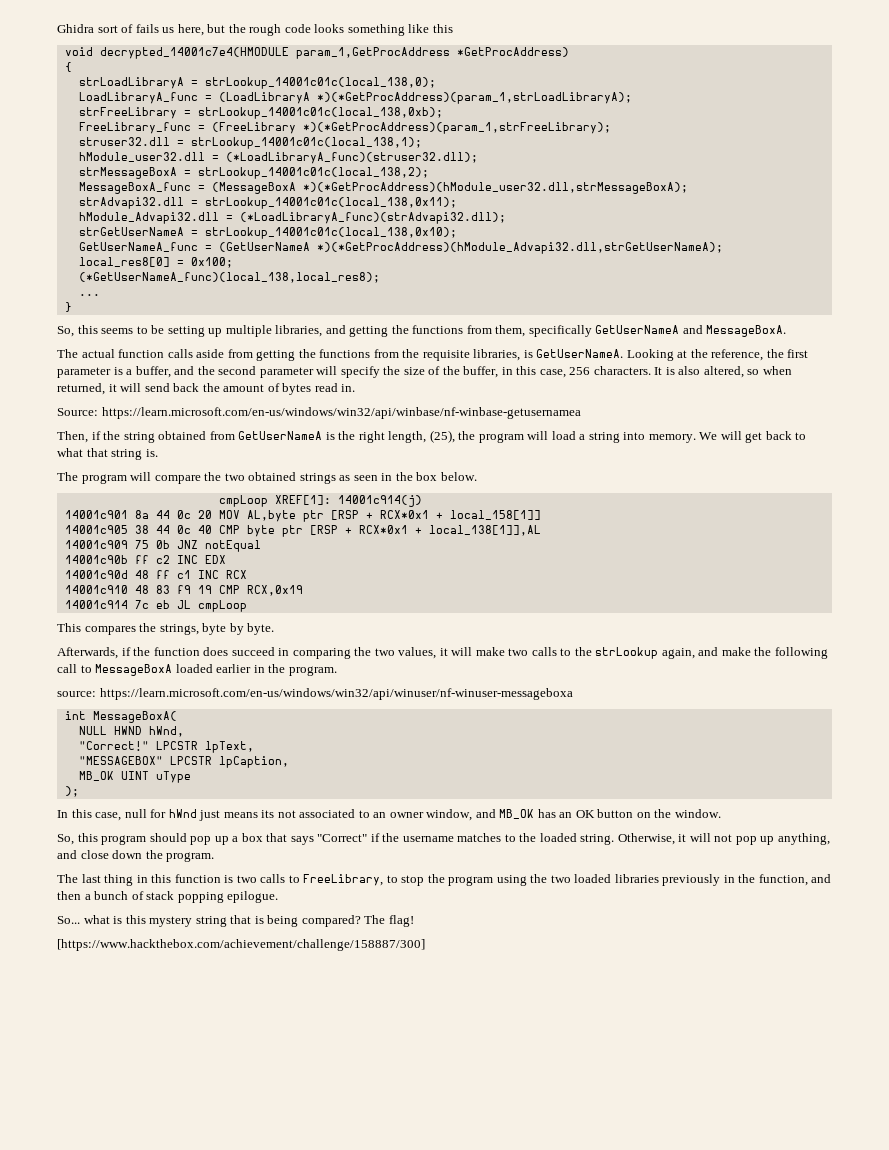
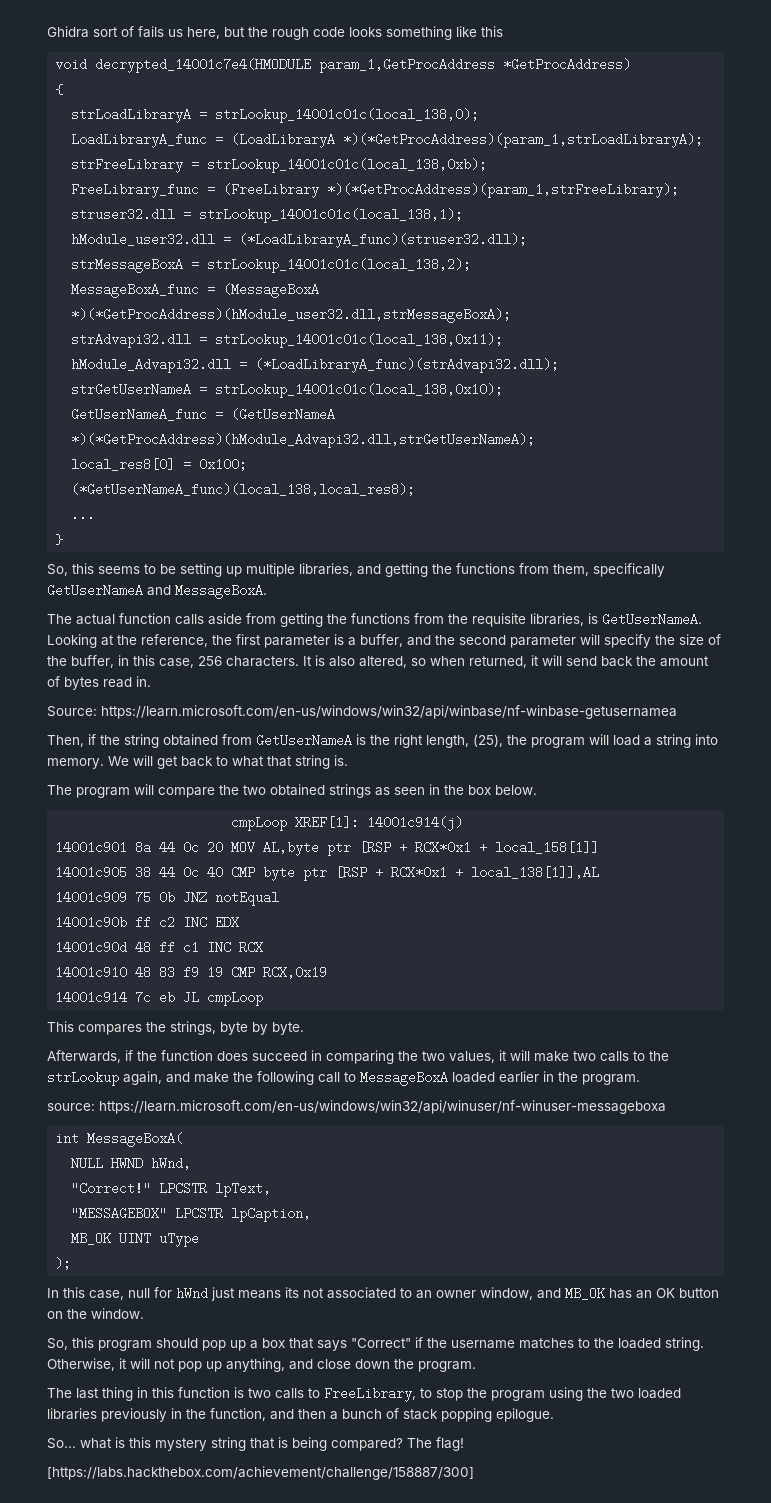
[57,939,425,951] [https://www.hackthebox.com/achievement/challenge/158887/300] -> [47,1466,474,1480] [https://labs.hackthebox.com/achievement/challenge/158887/300]

